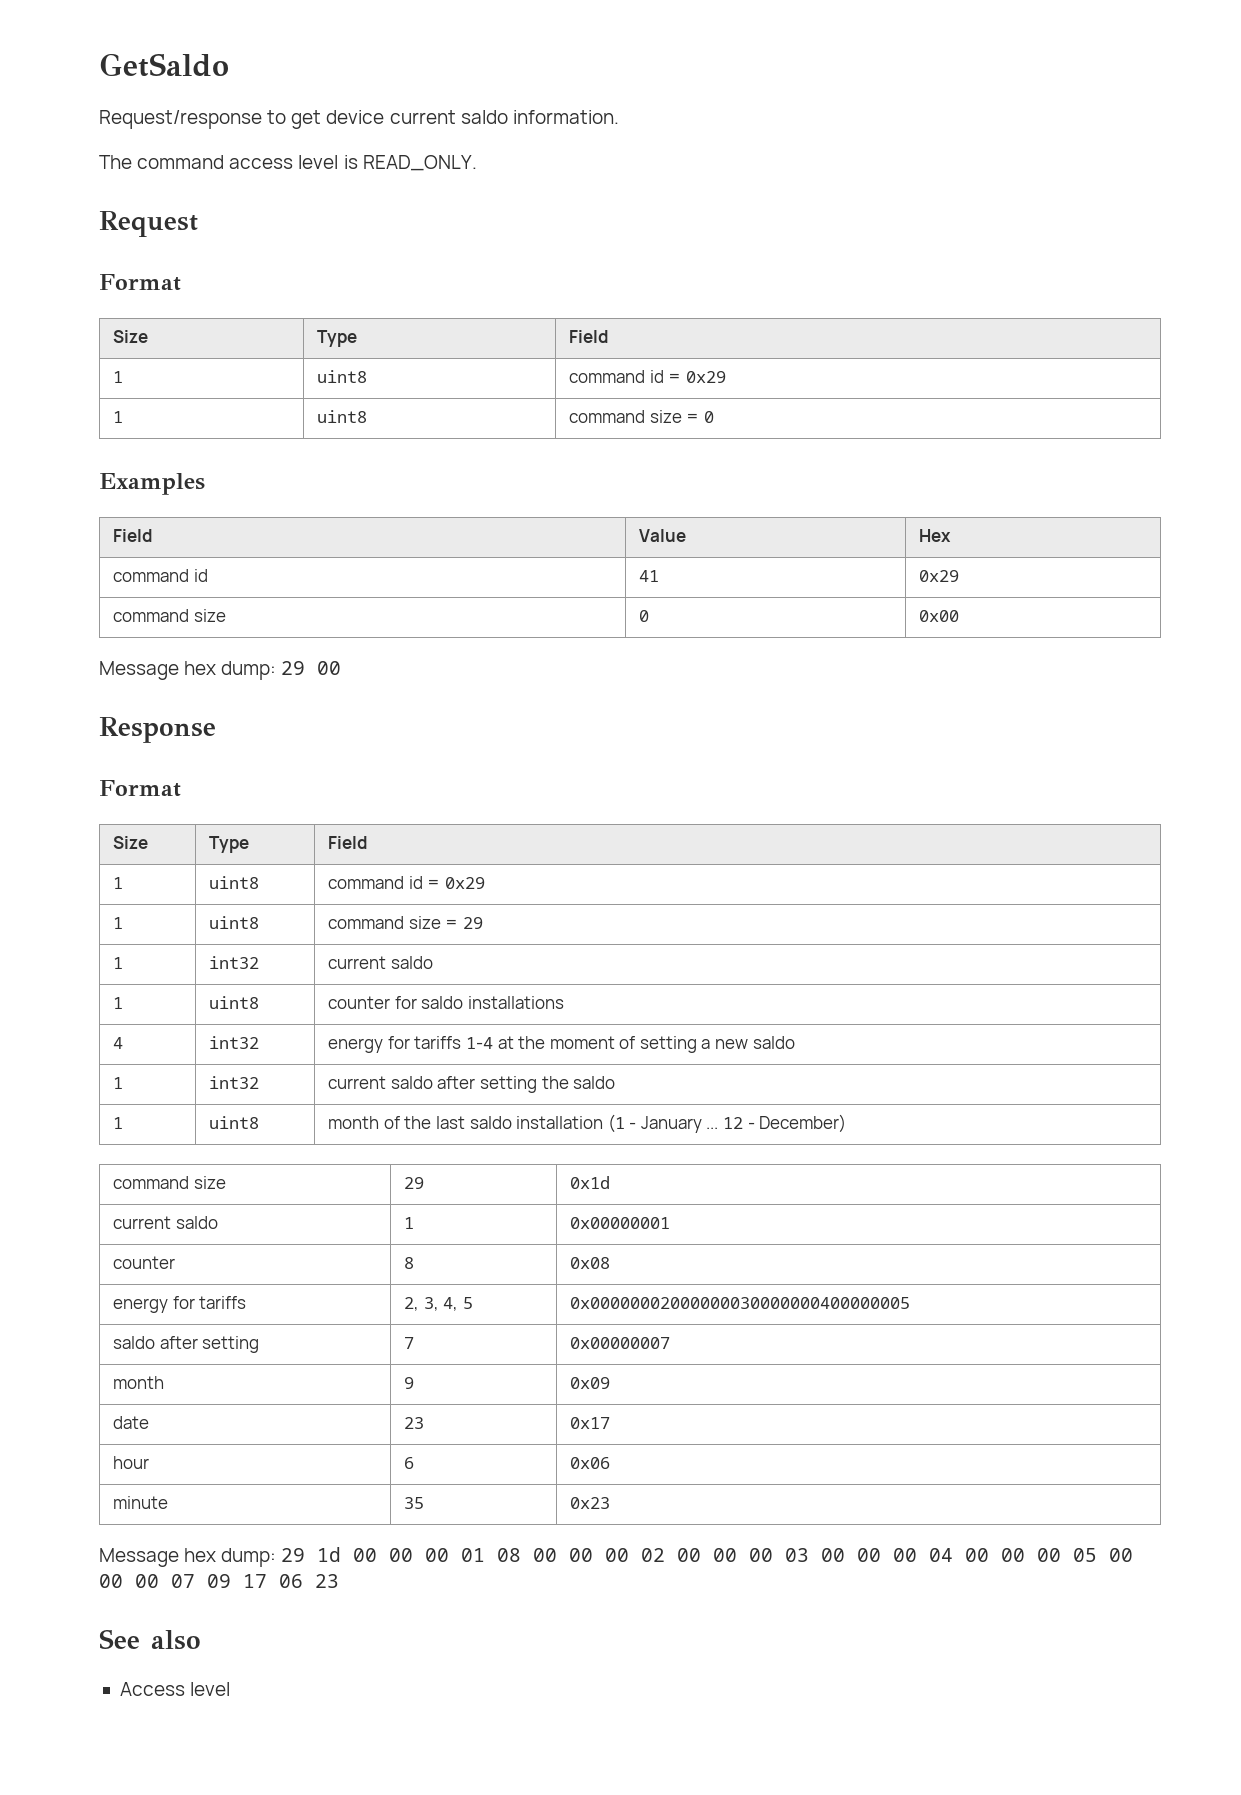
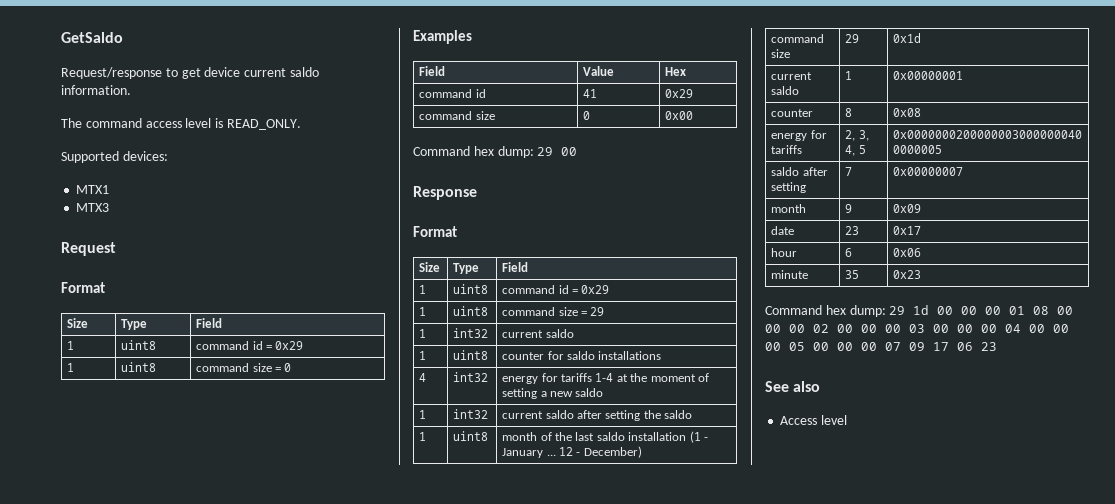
(477, 163) none -> [61,151,168,163] [76,185,110,194] [76,203,110,212] // Supported devices: // MTX1 // MTX3
[99,661,179,680] Message -> [413,146,470,156] Command
[99,1548,179,1567] Message -> [765,305,822,315] Command

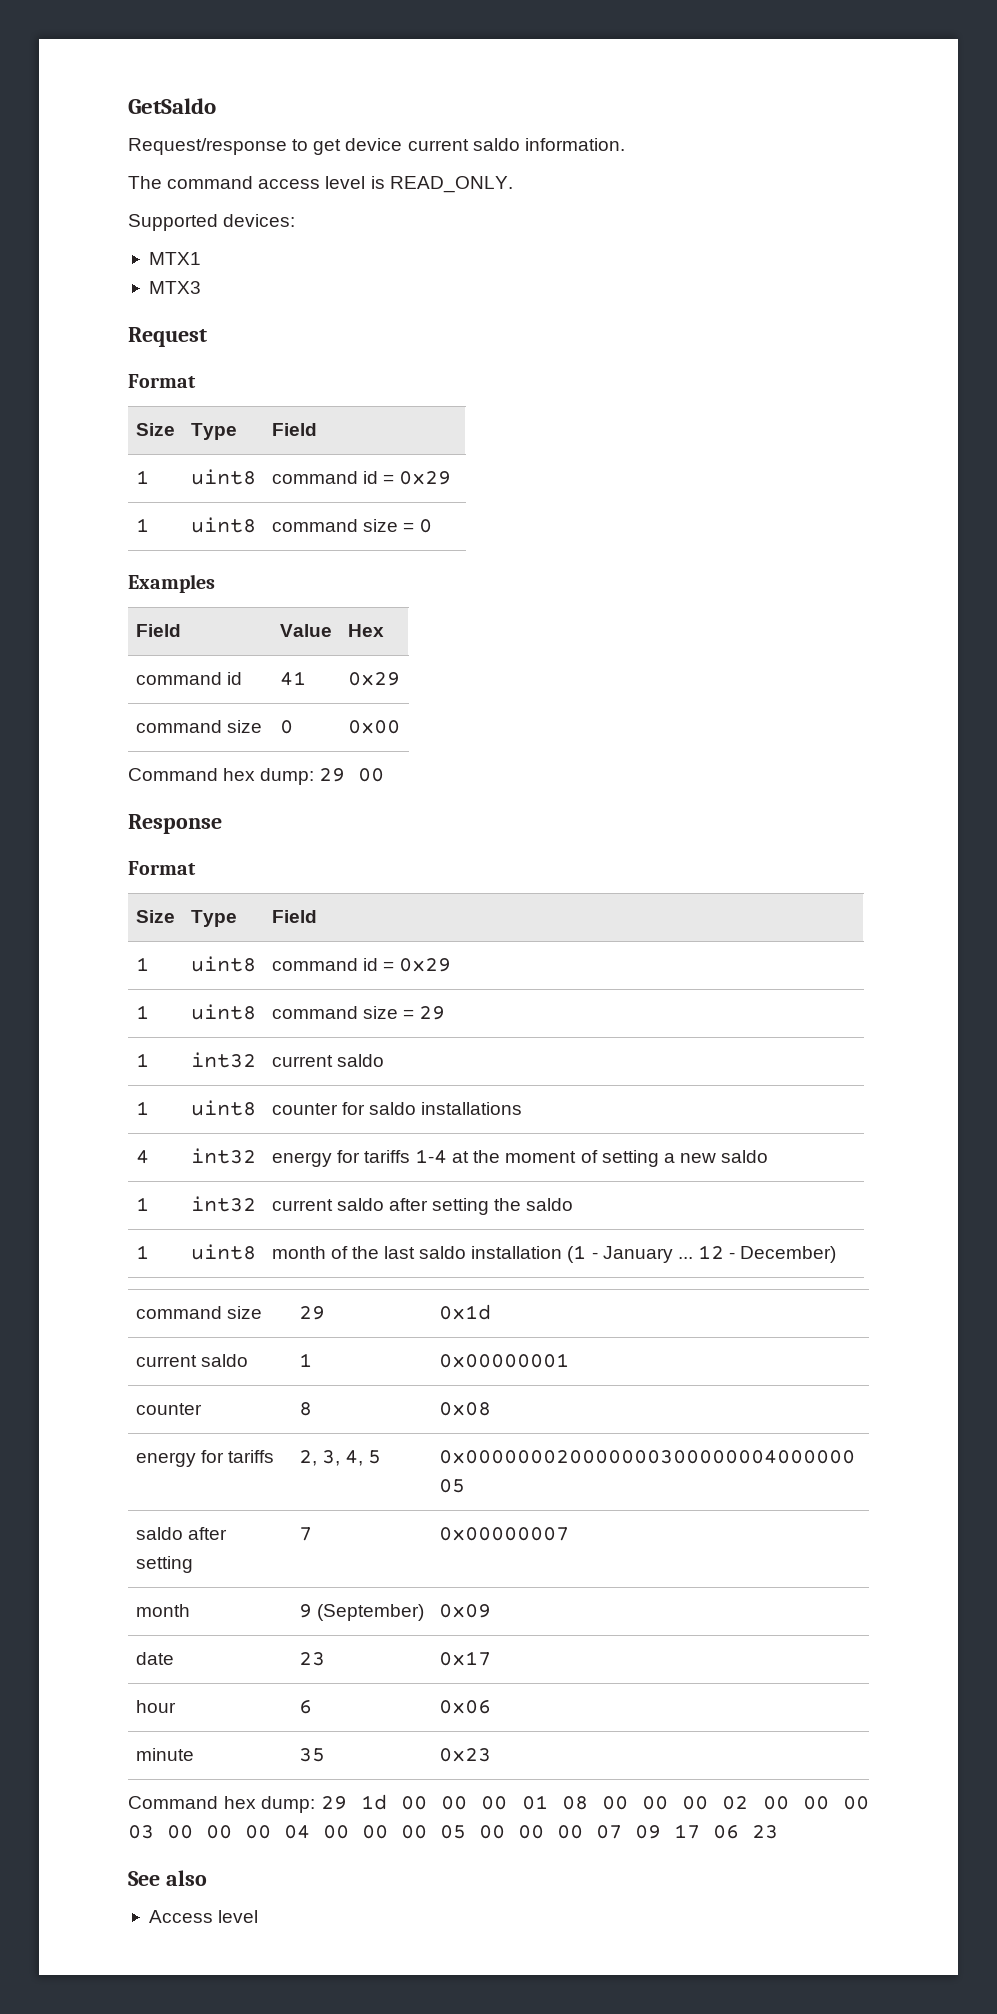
(853, 208) none -> [316,1604,424,1621] (September)

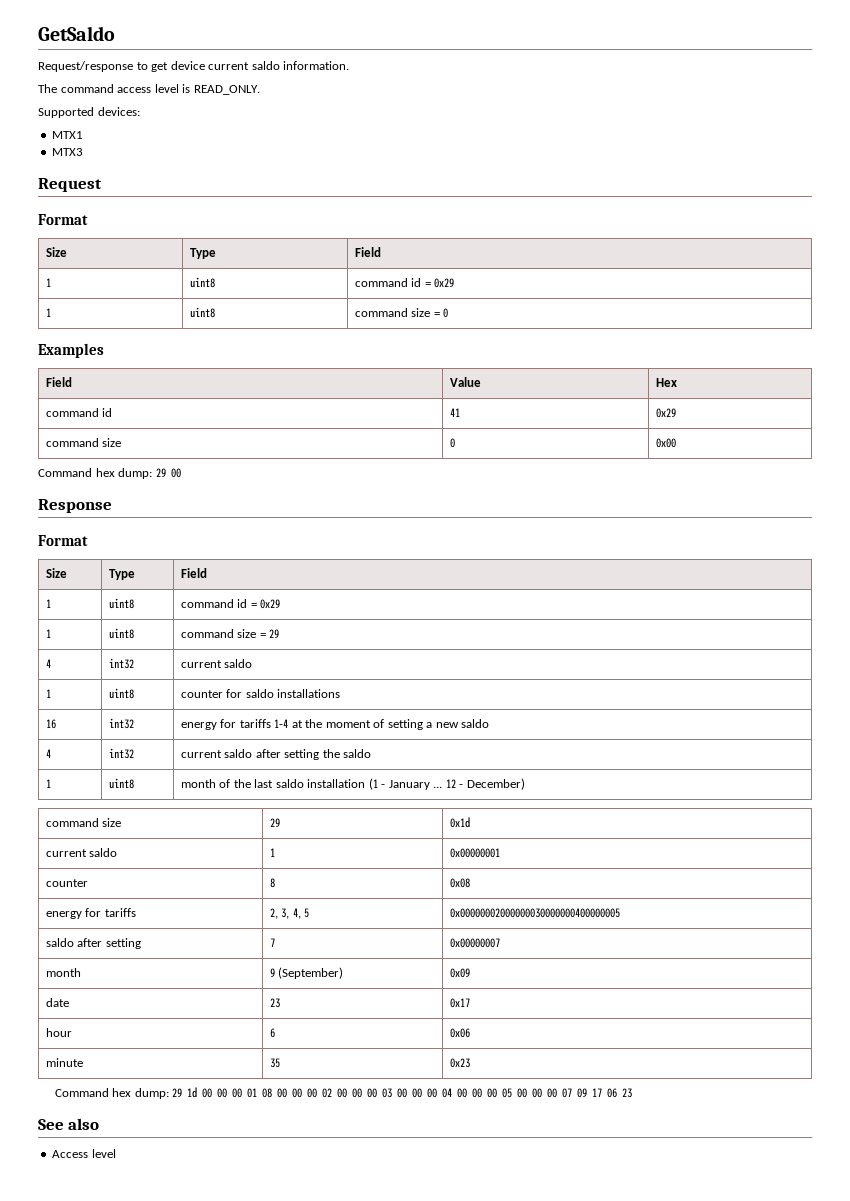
[135,1053,149,1067] 1 -> [45,659,51,668] 4
[135,1150,149,1164] 4 -> [45,719,56,729] 16
[135,1197,149,1211] 1 -> [45,749,51,758] 4

